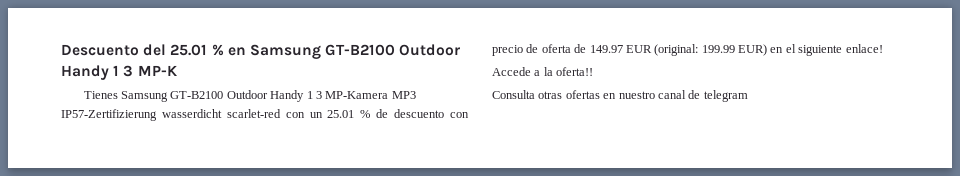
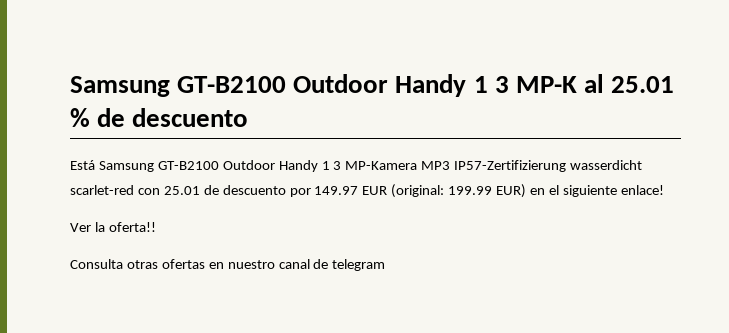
[61,44,246,56] Descuento del 25.01 % en -> (70, 86) none
[83,91,118,99] // Tienes -> [584,74,675,93] [70,108,249,127] [70,160,95,170] al 25.01 % de descuento // Está
[309,109,470,118] [492,44,587,56] un 25.01 % de descuento con precio de oferta de -> [163,185,311,197] 25.01 de descuento por
[492,67,541,76] Accede a -> [70,223,91,232] Ver

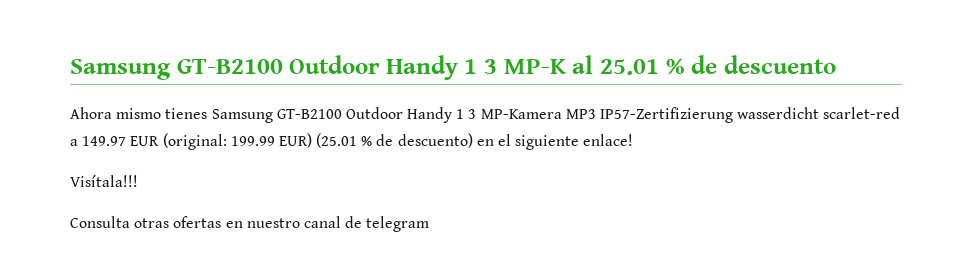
[70,160,95,170] Está -> [70,107,208,119] Ahora mismo tienes
[137,185,311,197] con 25.01 de descuento por -> [70,139,78,146] a
(527, 191) none -> [316,133,473,148] (25.01 % de descuento)
[70,222,156,232] Ver la oferta!! -> [70,175,138,187] Visítala!!!

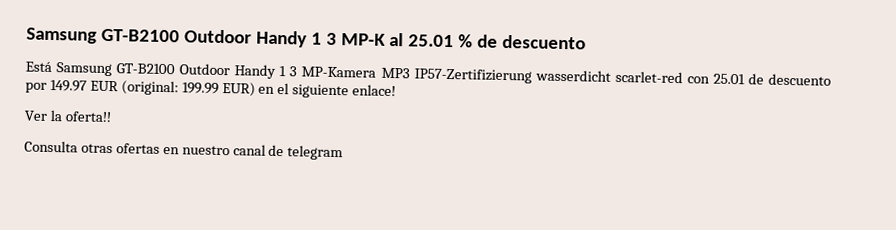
[70,107,208,119] Ahora mismo tienes -> [25,61,52,73] Está
[70,139,78,146] a -> [686,73,832,86] [25,82,47,93] con 25.01 de descuento por
[316,133,473,148] (25.01 % de descuento) -> (256, 89) none
[70,175,138,187] Visítala!!! -> [24,109,111,123] Ver la oferta!!

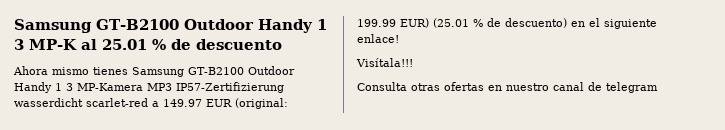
[25,61,52,73] Está -> [13,66,128,75] Ahora mismo tienes
[686,73,832,86] [25,82,47,93] con 25.01 de descuento por -> [152,101,159,107] a
(256, 89) none -> [433,18,567,28] (25.01 % de descuento)
[24,109,111,123] Ver la oferta!! -> [356,58,413,67] Visítala!!!

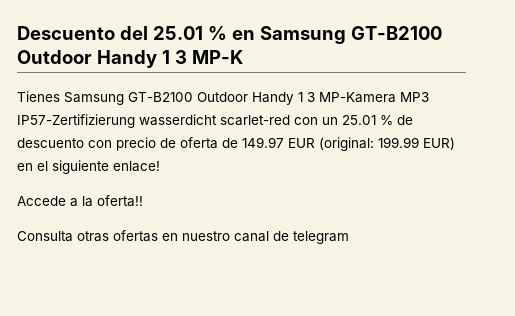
(14, 26) none -> [17,26,255,40] Descuento del 25.01 % en
[81,39,282,50] [13,66,128,75] al 25.01 % de descuento // Ahora mismo tienes -> [17,91,60,102] // Tienes
[152,101,159,107] a -> [294,115,413,125] [17,137,238,151] con un 25.01 % de descuento con precio de oferta de
[433,18,567,28] (25.01 % de descuento) -> (455, 143) none
[356,58,413,67] Visítala!!! -> [17,195,143,207] Accede a la oferta!!

